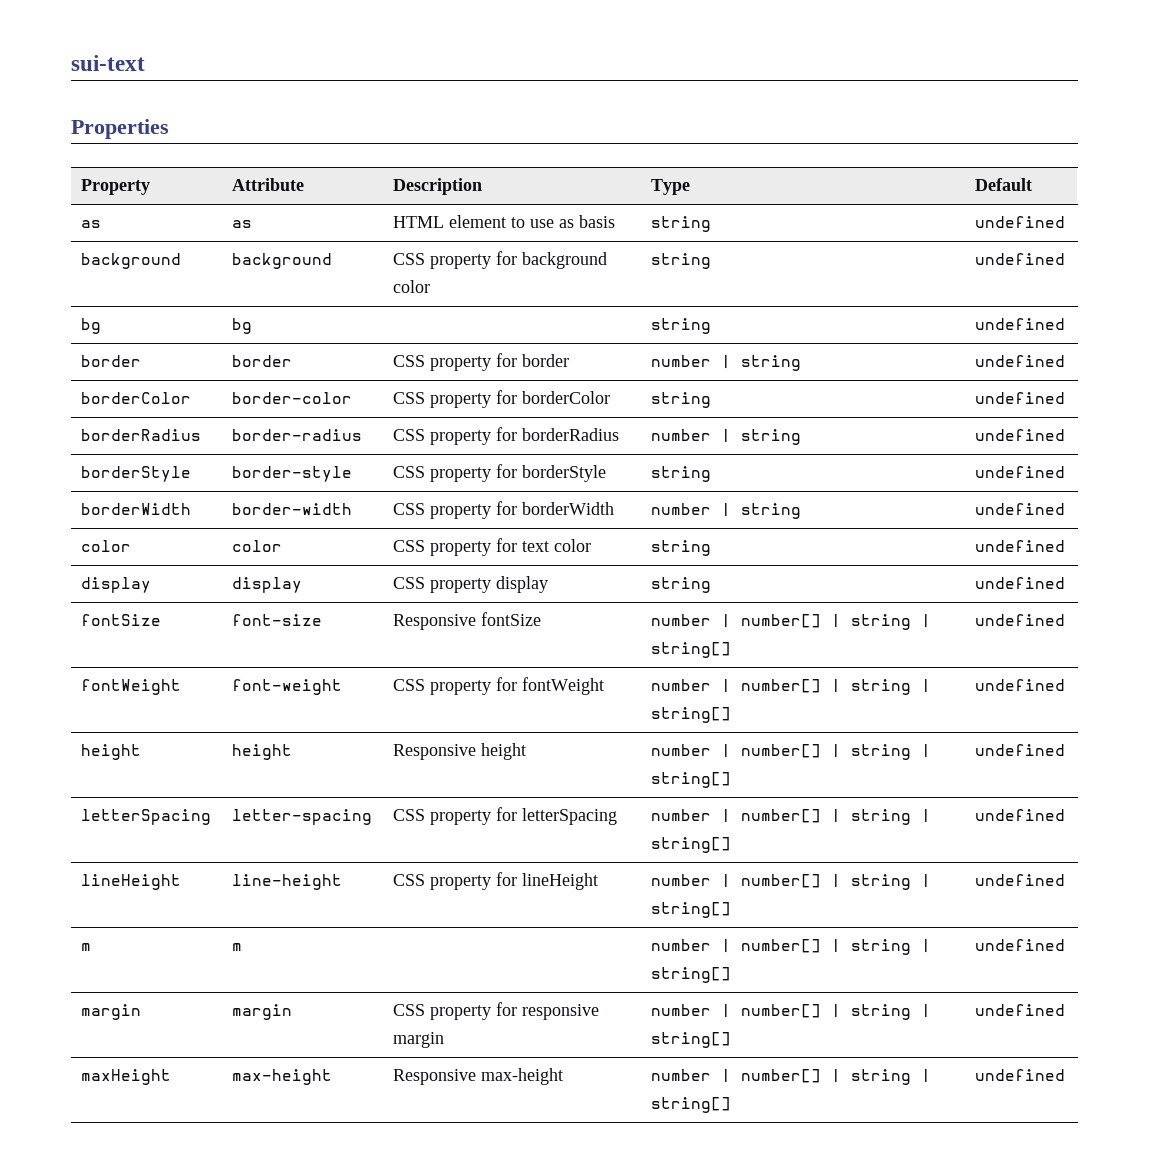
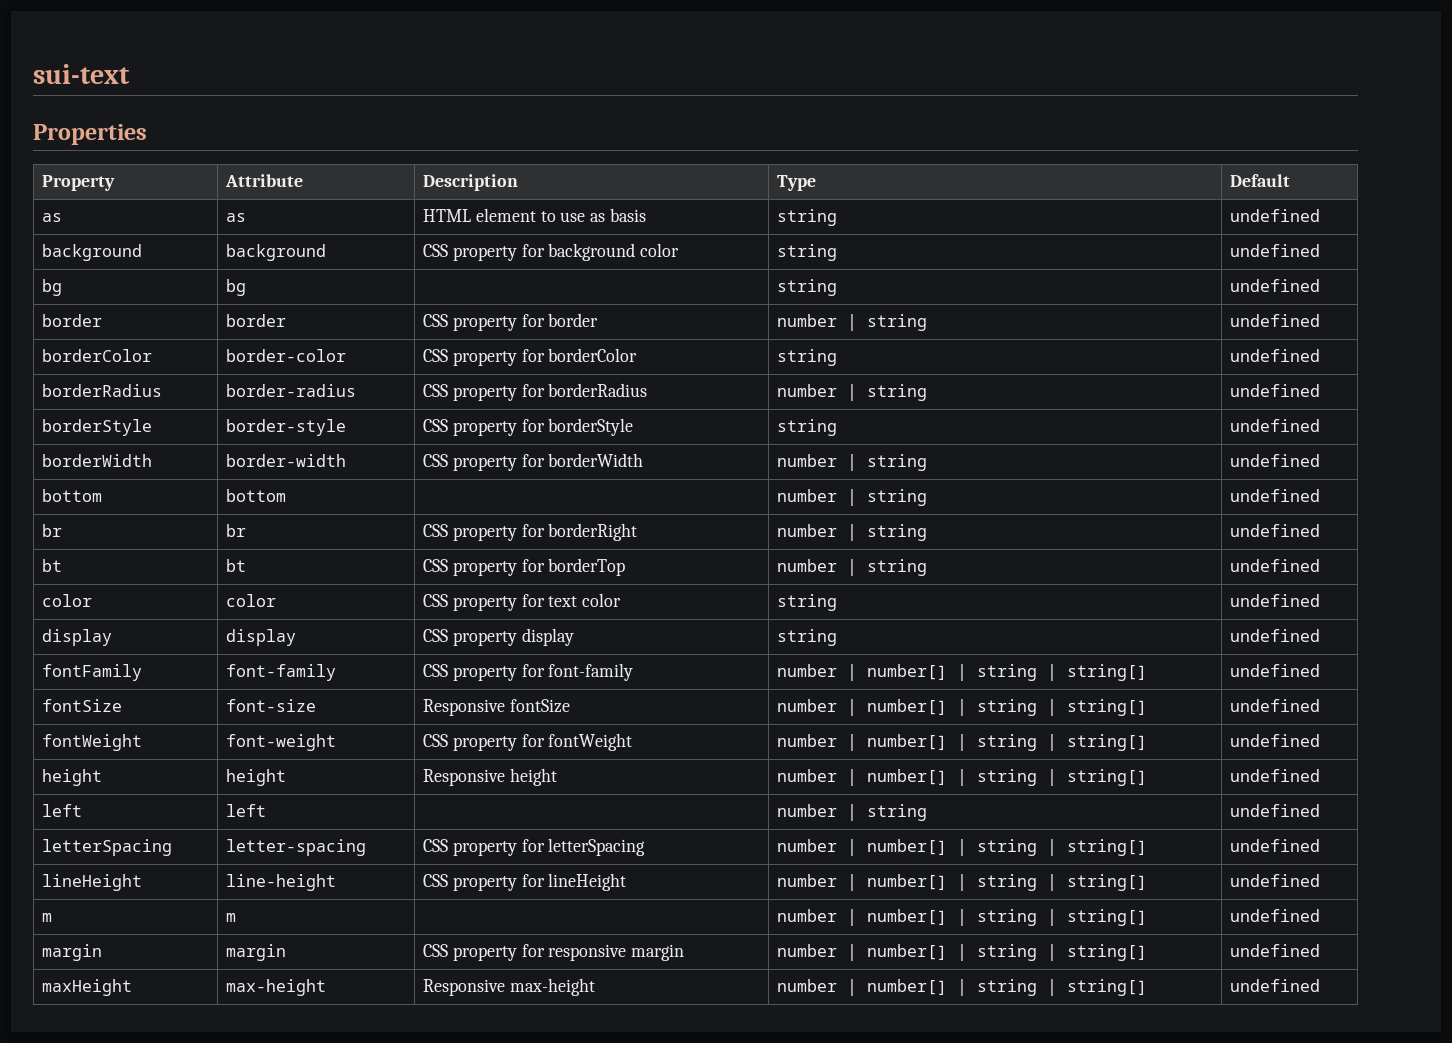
(1066, 509) none -> [42,489,103,502] [226,489,287,502] [777,489,928,506] [1230,489,1321,502] [42,524,63,537] [226,524,247,537] [423,523,638,541] [777,524,928,541] [1230,524,1321,537] [42,559,63,572] [226,559,247,572] [423,558,626,576] [777,559,928,576] [1230,559,1321,572] // bottom | bottom | | number | string | undefined // br | br | CSS property for borderRight | number | string | undefined // bt | bt | CSS property for borderTop | number | string | undefined
(1066, 583) none -> [42,664,143,681] [226,664,337,681] [423,663,634,681] [777,664,1148,681] [1230,664,1321,677] // fontFamily | font-family | CSS property for font-family | number | number[] | string | string[] | undefined
(1066, 750) none -> [42,804,83,817] [226,804,267,817] [777,804,928,821] [1230,804,1321,817] // left | left | | number | string | undefined

